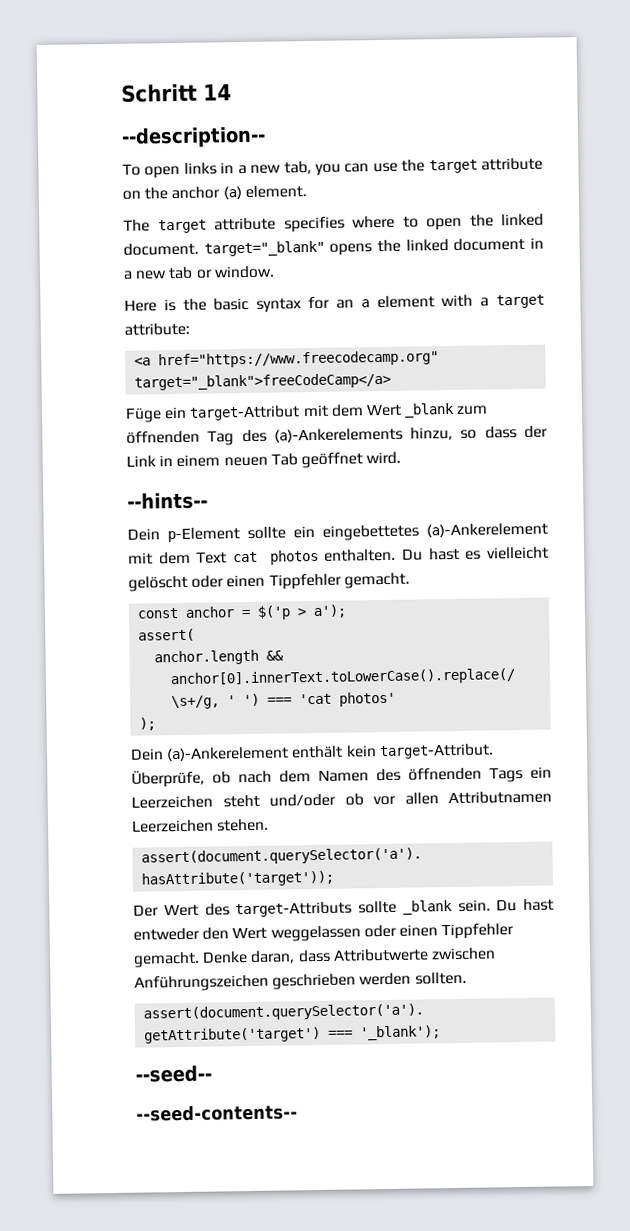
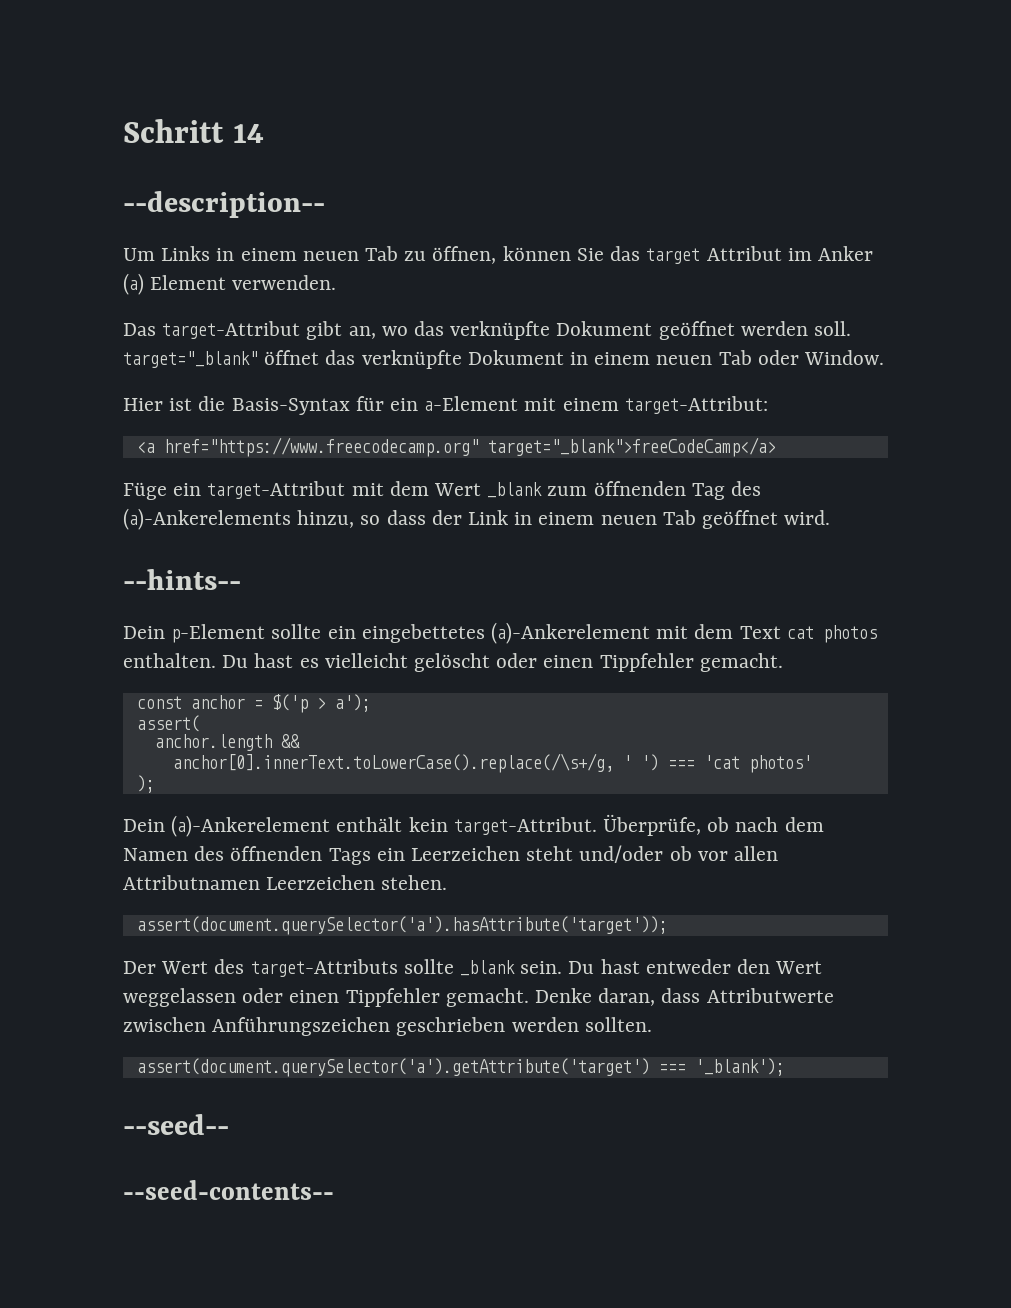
[122,157,543,179] [122,185,307,200] [123,213,544,234] [123,237,544,257] [123,265,275,280] [124,294,545,313] [124,322,190,336] To open links in a new tab, you can use the target attribute on the anchor (a) element. // The target attribute specifies where to open the linked document. target="_blank" opens the linked document in a new tab or window. // Here is the basic syntax for an a element with a target attribute: -> [123,246,873,264] [123,273,337,295] [123,321,852,340] [123,350,885,369] [123,396,768,415] Um Links in einem neuen Tab zu öffnen, können Sie das target Attribut im Anker (a) Element verwenden. // Das target-Attribut gibt an, wo das verknüpfte Dokument geöffnet werden soll. target="_blank" öffnet das verknüpfte Dokument in einem neuen Tab oder Window. // Hier ist die Basis-Syntax für ein a-Element mit einem target-Attribut:

